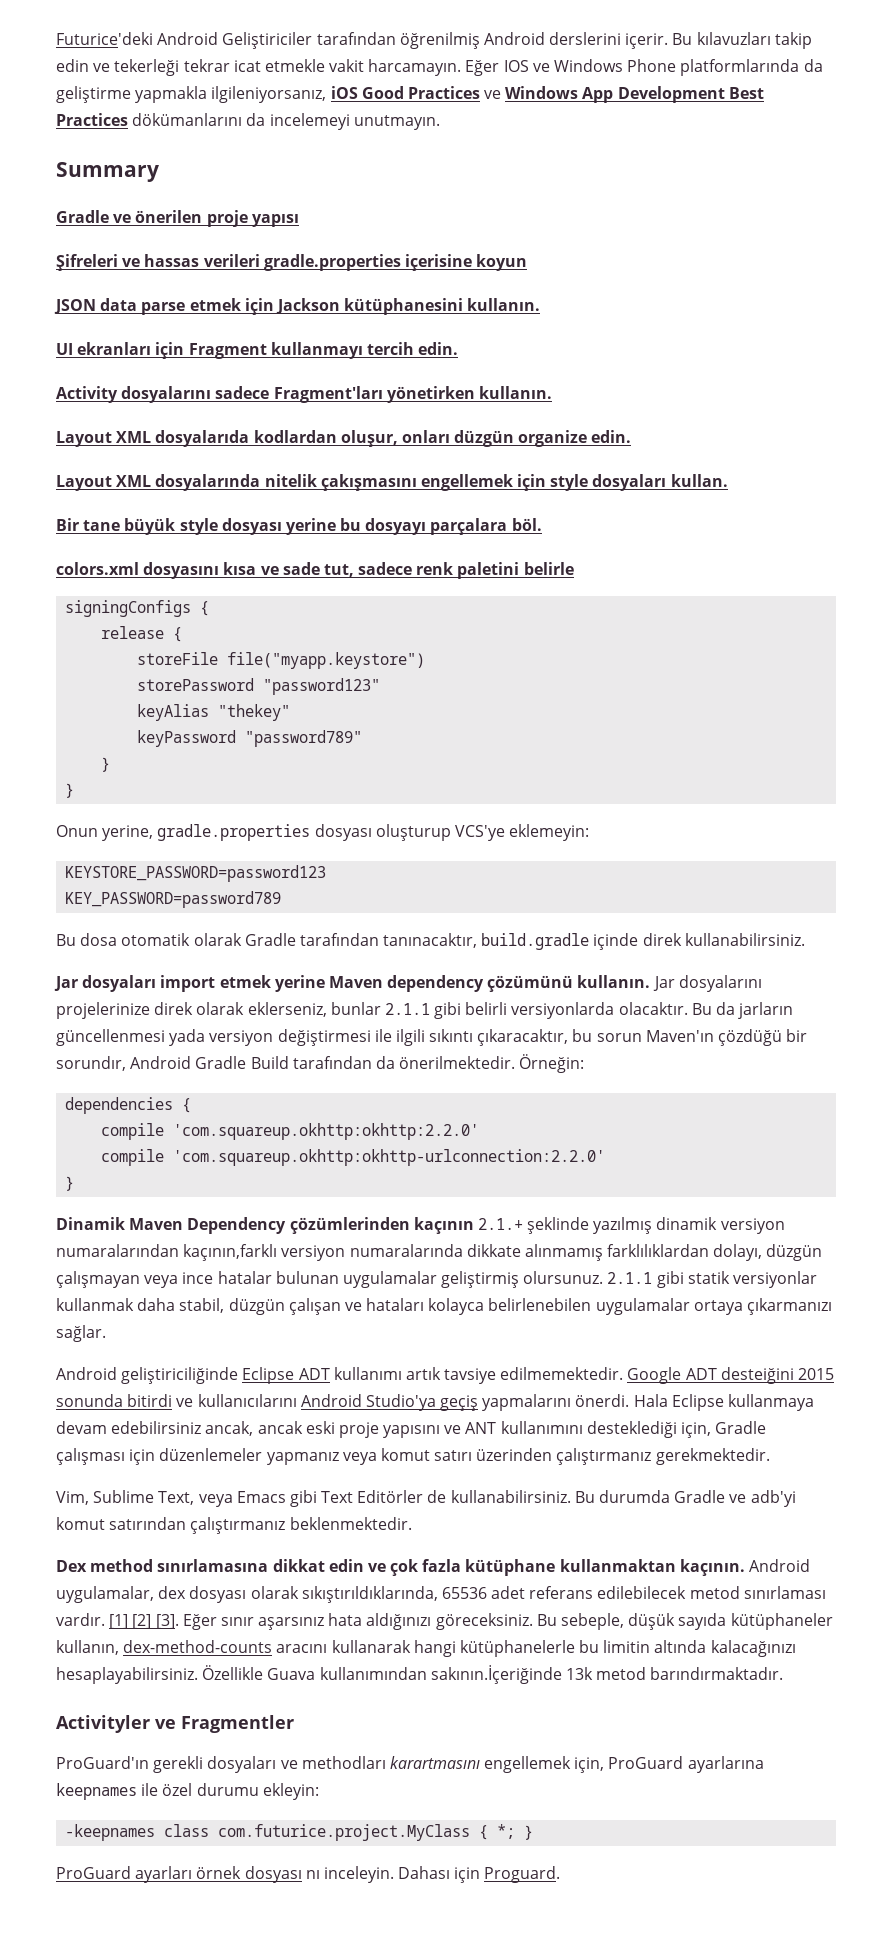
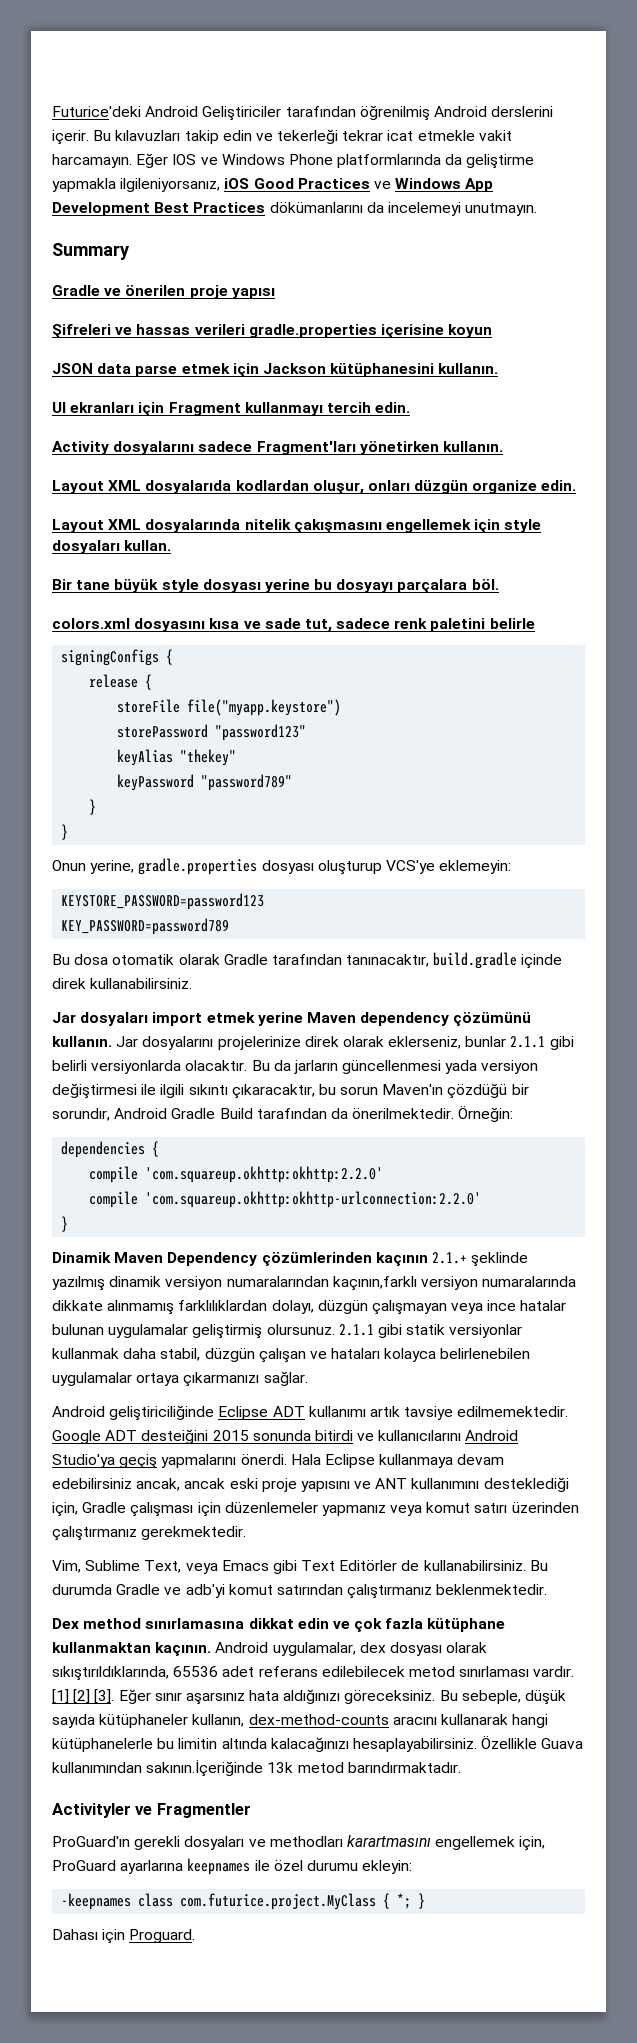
[56,1866,394,1883] ProGuard ayarları örnek dosyası nı inceleyin. -> (426, 1901) none

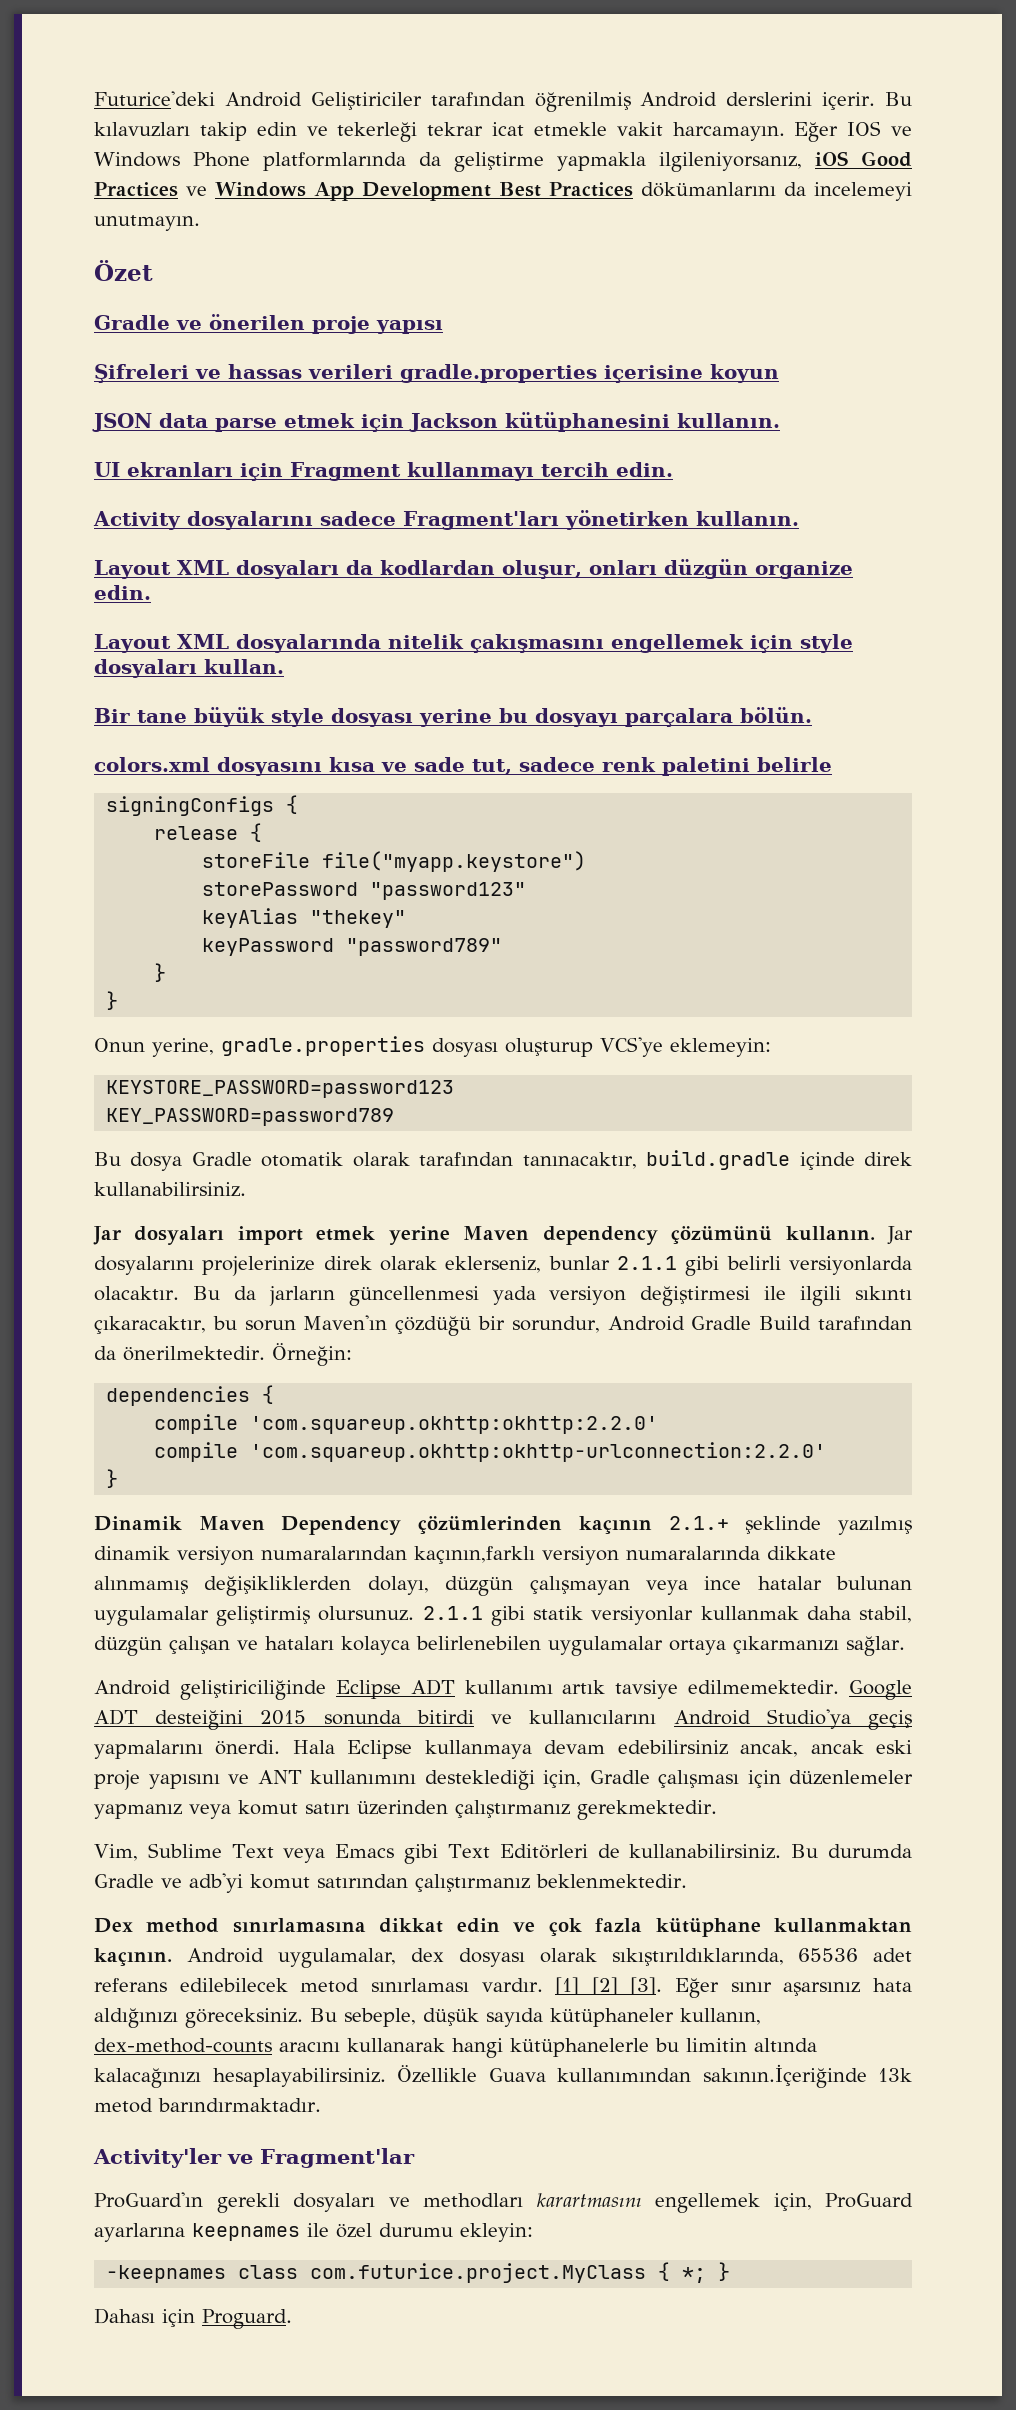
[52,243,129,260] Summary -> [94,260,153,281] Özet
[145,480,232,494] dosyalarıda -> [236,560,373,579] dosyaları da
[471,579,499,590] böl. -> [740,707,812,723] bölün.
[74,954,109,965] dosa -> [130,1152,252,1171] dosya Gradle
[223,954,268,965] Gradle -> (410, 1159) none
[52,1108,110,1121] sorundır, -> [511,1316,600,1333] sorundur,
[178,1300,268,1311] farklılıklardan -> [204,1576,352,1596] değişikliklerden
[144,1560,182,1573] Text, -> [231,1844,274,1858] Text
[339,1560,398,1571] Editörler -> [499,1844,588,1859] Editörleri
[52,1803,251,1818] Activityler ve Fragmentler -> [93,2148,415,2168] Activity'ler ve Fragment'lar

